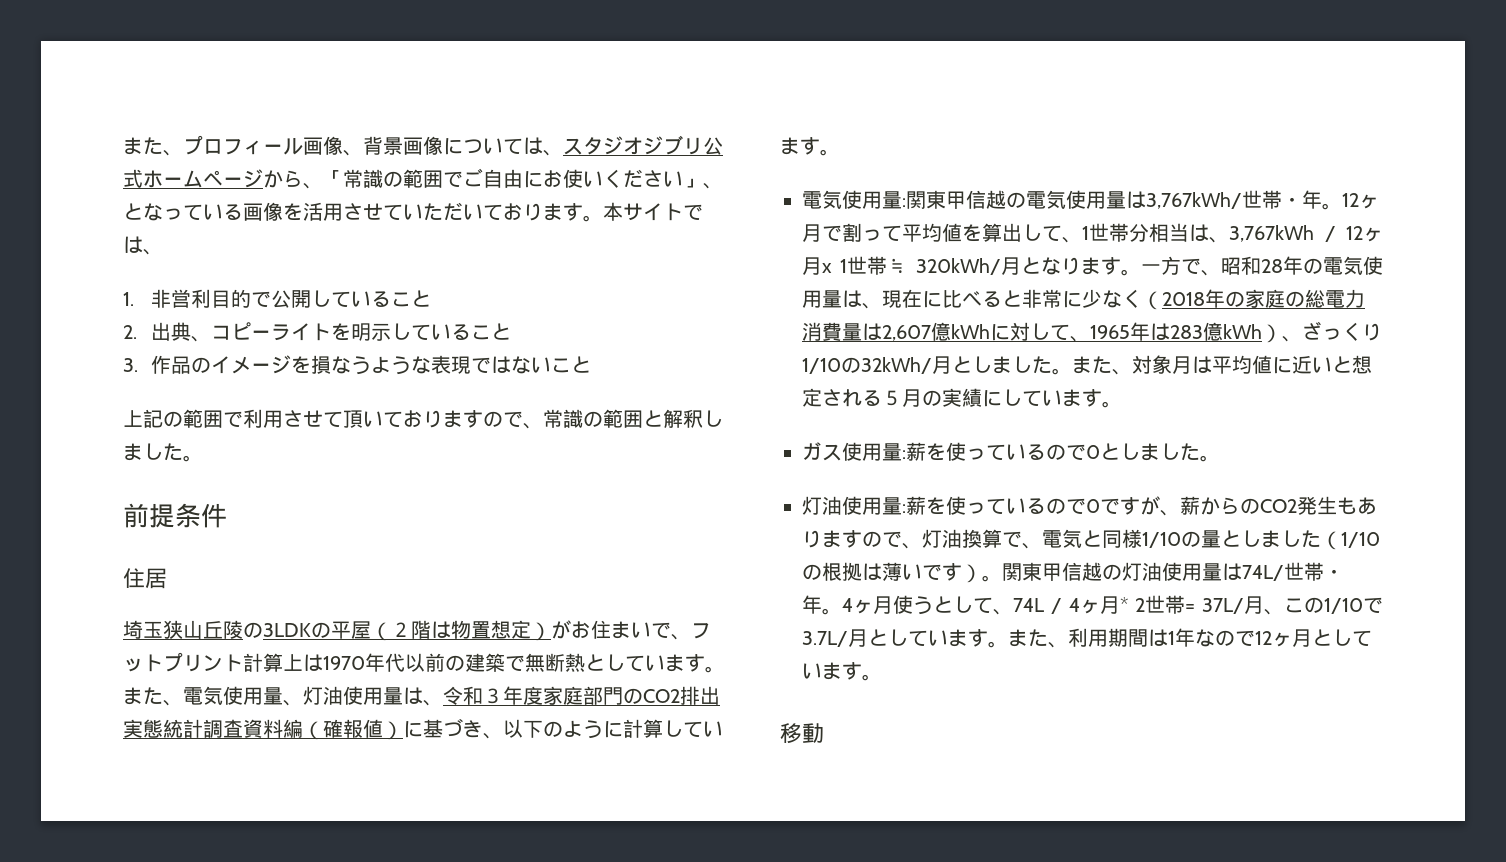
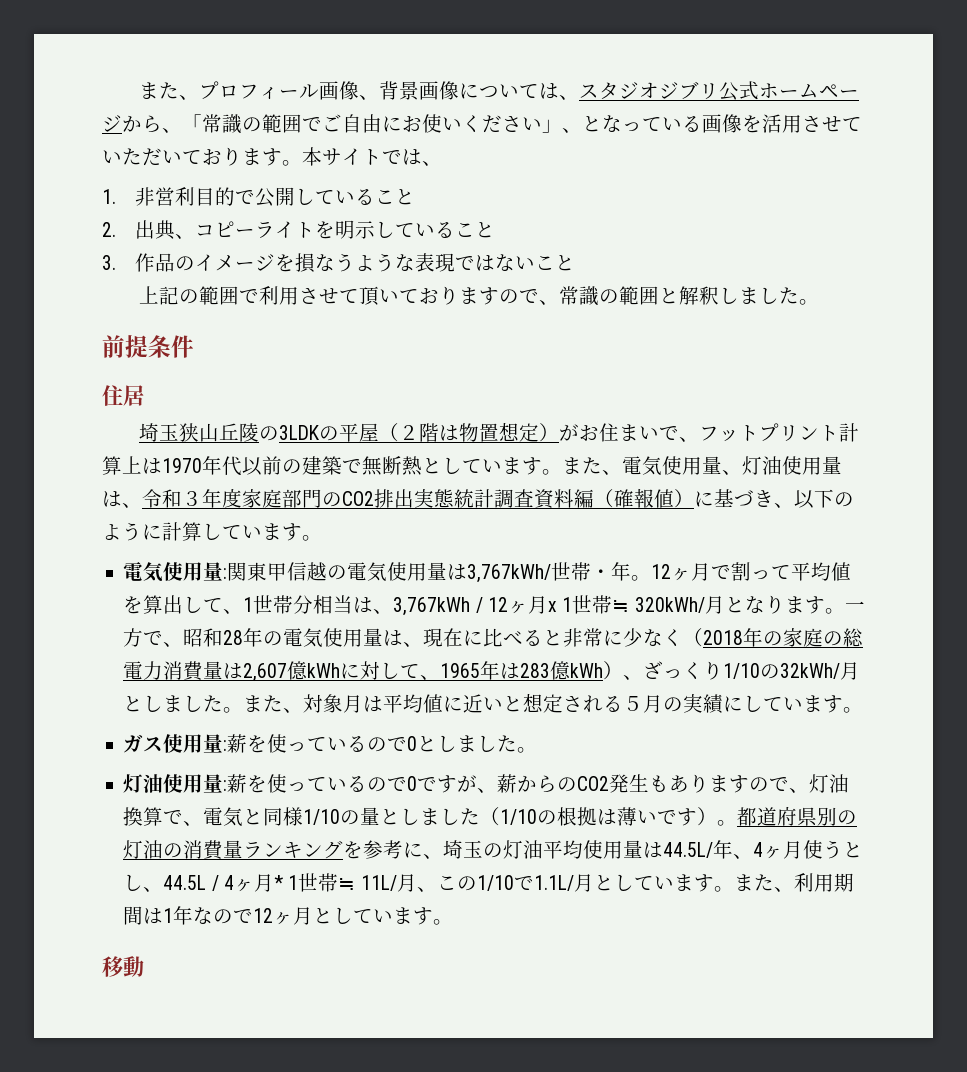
[1002,562,1344,581] [802,595,842,615] 関東甲信越の灯油使用量は74L/世帯・年。 -> [737,806,858,826] [123,840,754,860] 都道府県別の灯油の消費量ランキングを参考に、埼玉の灯油平均使用量は44.5L/年、
[973,597,1044,615] て、74L -> [143,875,207,892] 、44.5L
[1135,595,1244,614] 2世帯= 37L/ -> [288,873,397,892] 1世帯≒ 11L/
[802,631,848,647] 3.7L/ -> [533,875,574,891] 1.1L/

